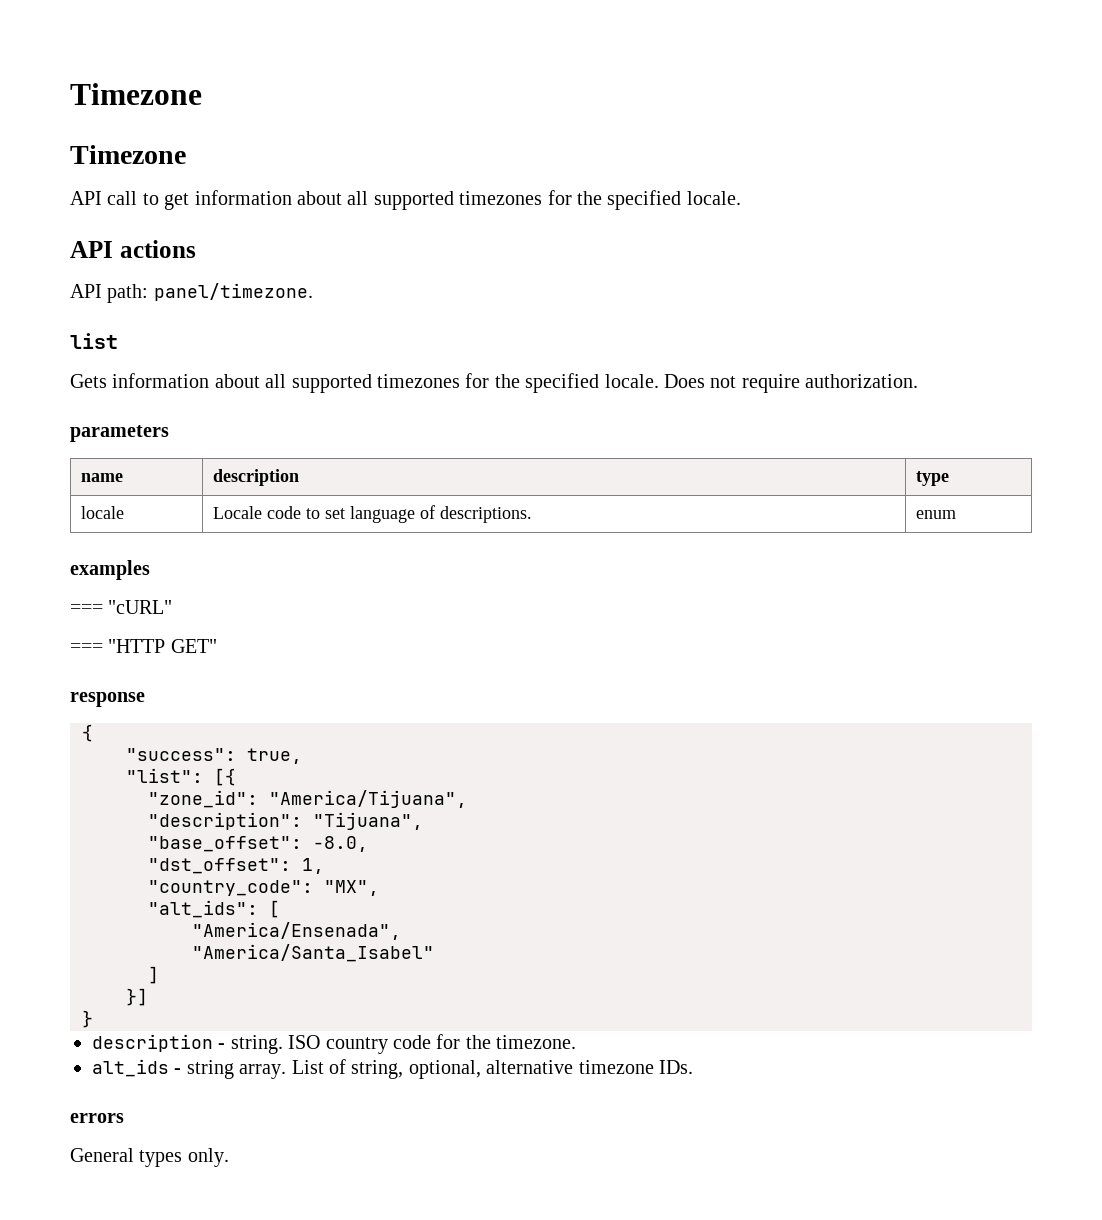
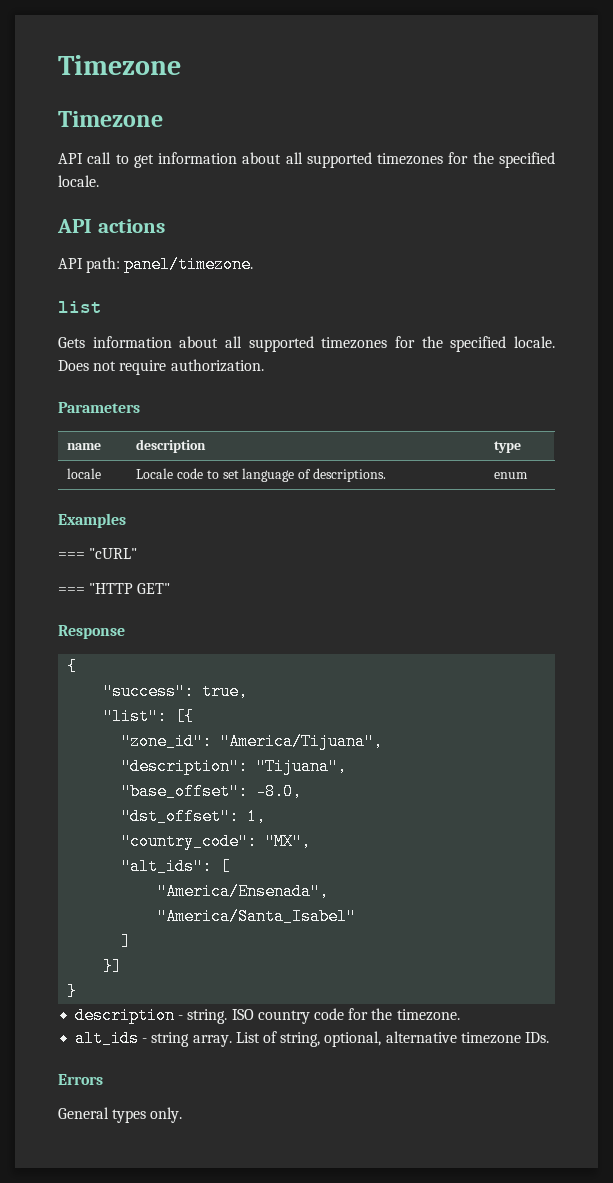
[70,425,169,442] parameters -> [58,402,140,413] Parameters
[70,560,150,580] examples -> [58,513,126,528] Examples
[70,692,145,707] response -> [58,625,125,639] Response
[70,1113,124,1123] errors -> [58,1074,103,1085] Errors

